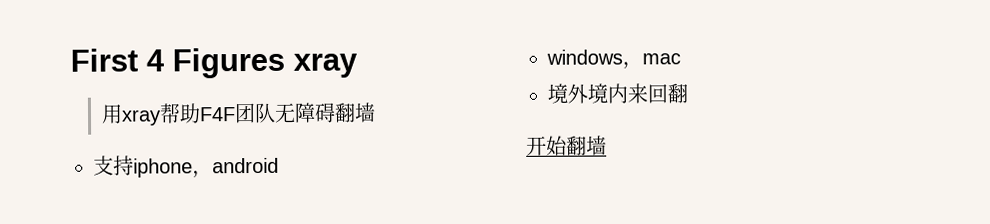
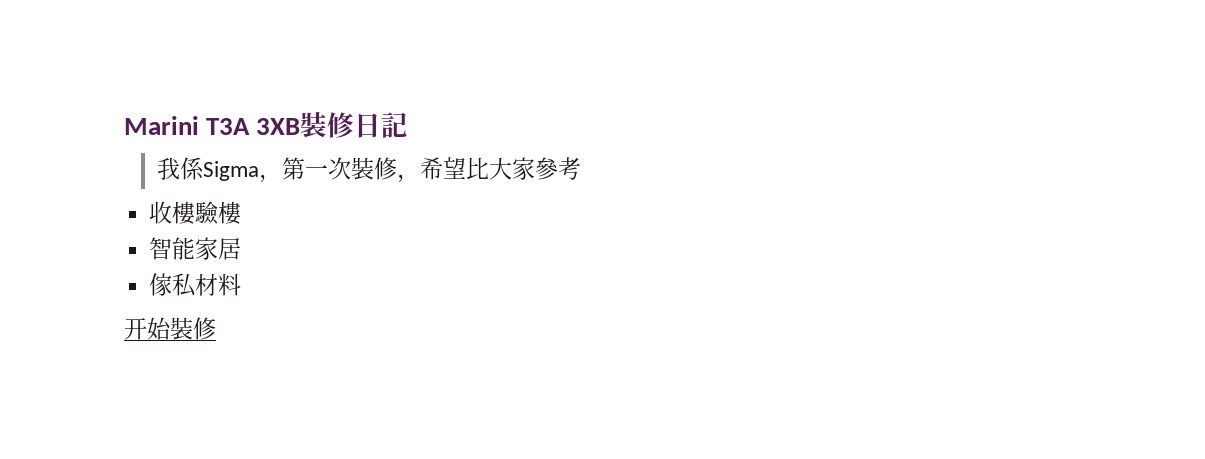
[70,47,358,79] [101,102,377,126] [93,155,279,179] [546,49,681,70] [547,83,688,104] First 4 Figures xray // 用xray帮助F4F团队无障碍翻墙 // 支持iphone，android // windows，mac // 境外境内来回翻 -> [124,112,409,138] [157,157,582,183] [149,201,243,225] [149,237,242,260] [149,273,242,297] Marini T3A 3XB裝修日記 // 我係Sigma，第一次裝修，希望比大家參考 // 收樓驗樓 // 智能家居 // 傢私材料
[566,135,607,156] 翻墙 -> [170,317,216,340] 裝修

